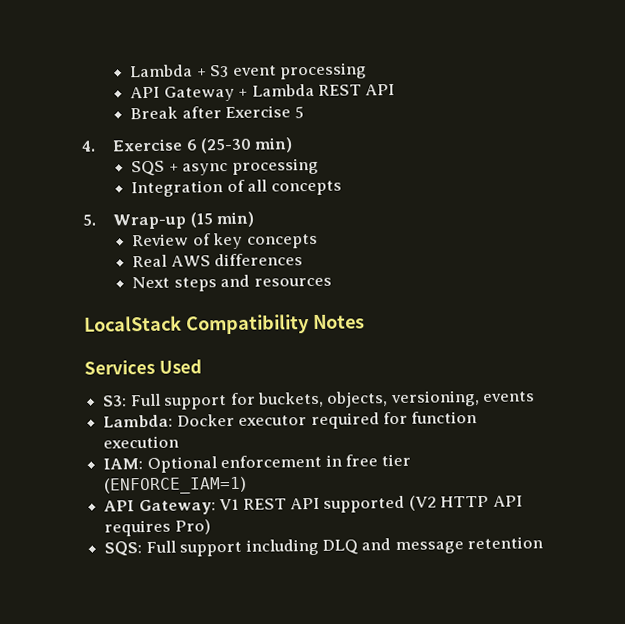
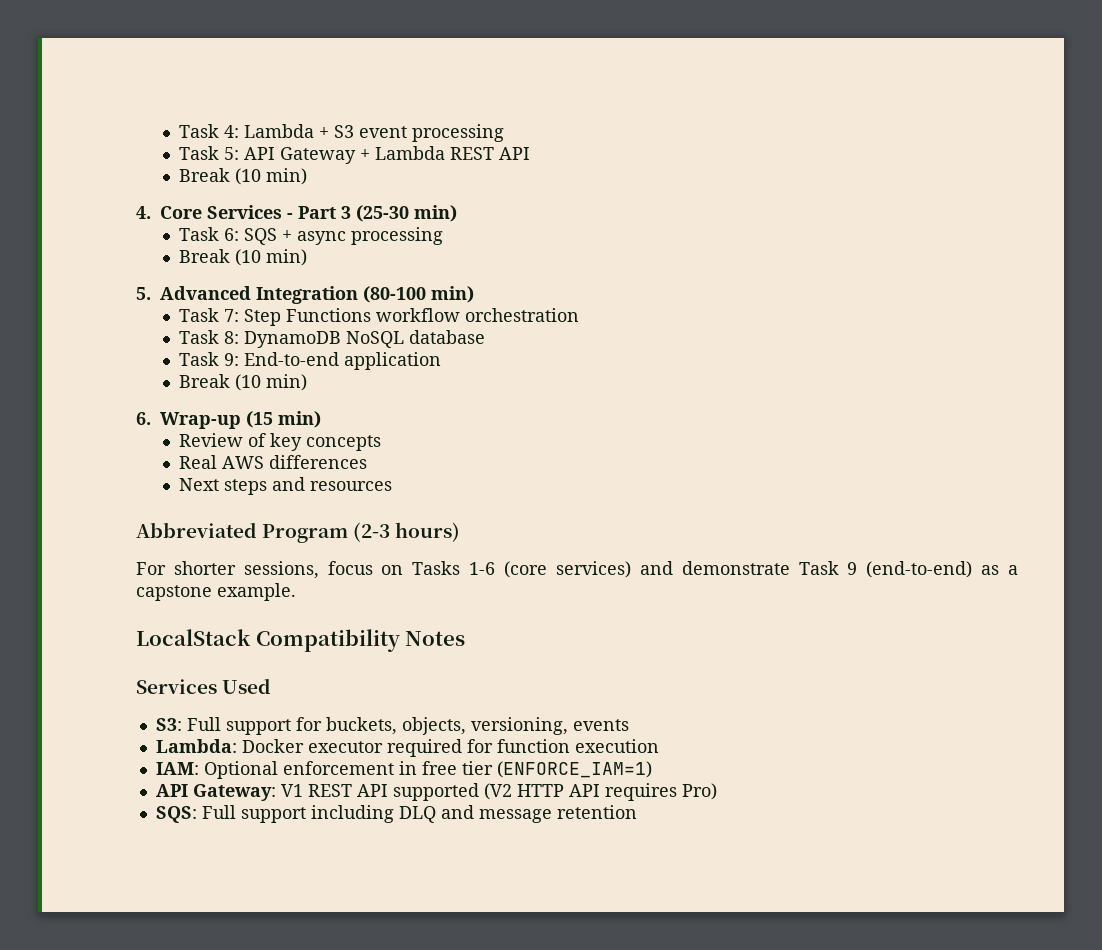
(130, 71) none -> [178,124,239,138] Task 4:
(368, 71) none -> [178,146,239,160] Task 5:
[181,105,304,119] [81,138,198,152] after Exercise 5 // 4. Exercise 6 -> [234,168,307,185] [136,205,351,219] (10 min) // 4. Core Services - Part 3
(294, 145) none -> [178,227,239,241] Task 6:
[131,179,342,198] [82,214,96,226] Integration of all concepts // 5. -> [178,249,307,266] [136,286,474,304] [178,308,579,326] [178,330,485,348] [178,352,441,370] [178,374,307,391] [136,412,151,425] Break (10 min) // 5. Advanced Integration (80-100 min) // Task 7: Step Functions workflow orchestration // Task 8: DynamoDB NoSQL database // Task 9: End-to-end application // Break (10 min) // 6.
(332, 282) none -> [136,522,461,543] [136,561,1019,579] [136,583,296,601] // Abbreviated Program (2-3 hours) // For shorter sessions, focus on Tasks 1-6 (core services) and demonstrate Task 9 (end-to-end) as a capstone example.

